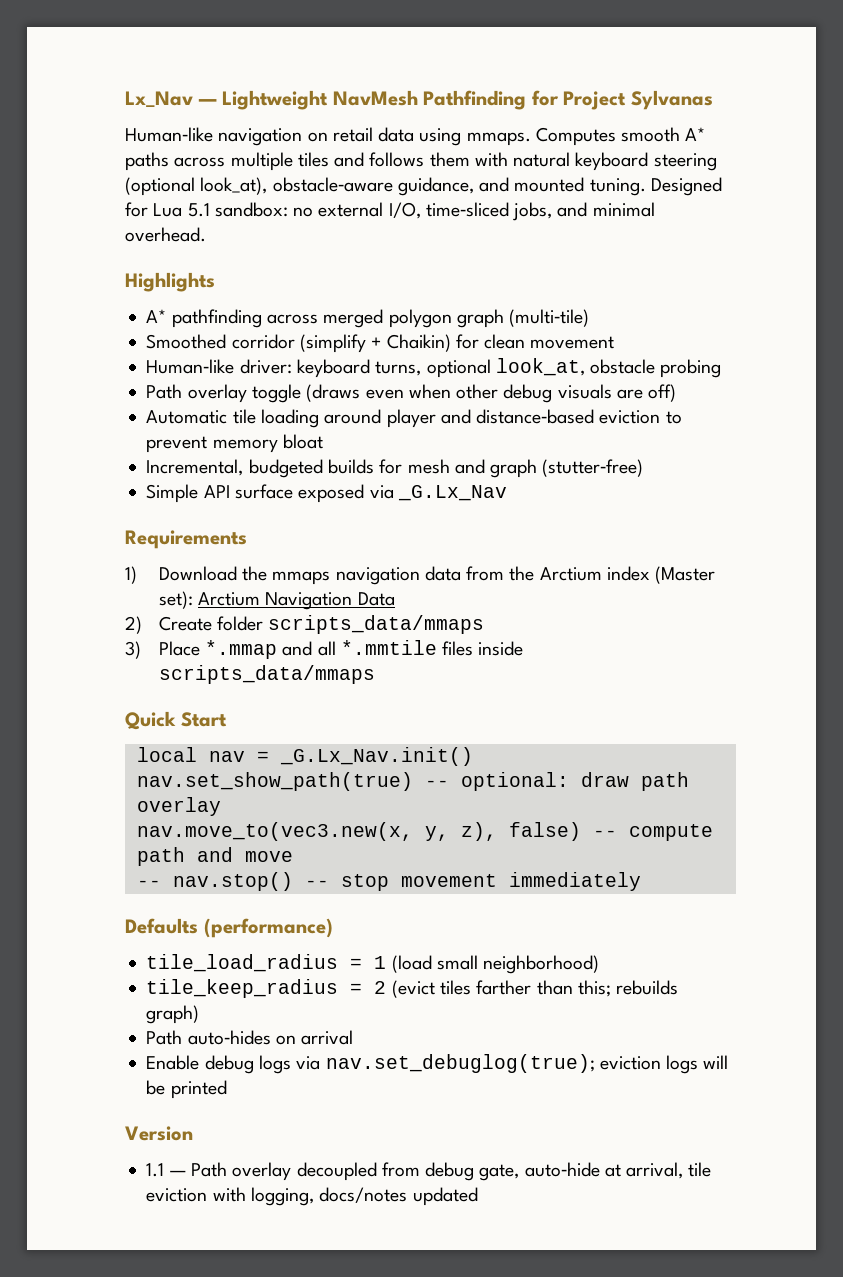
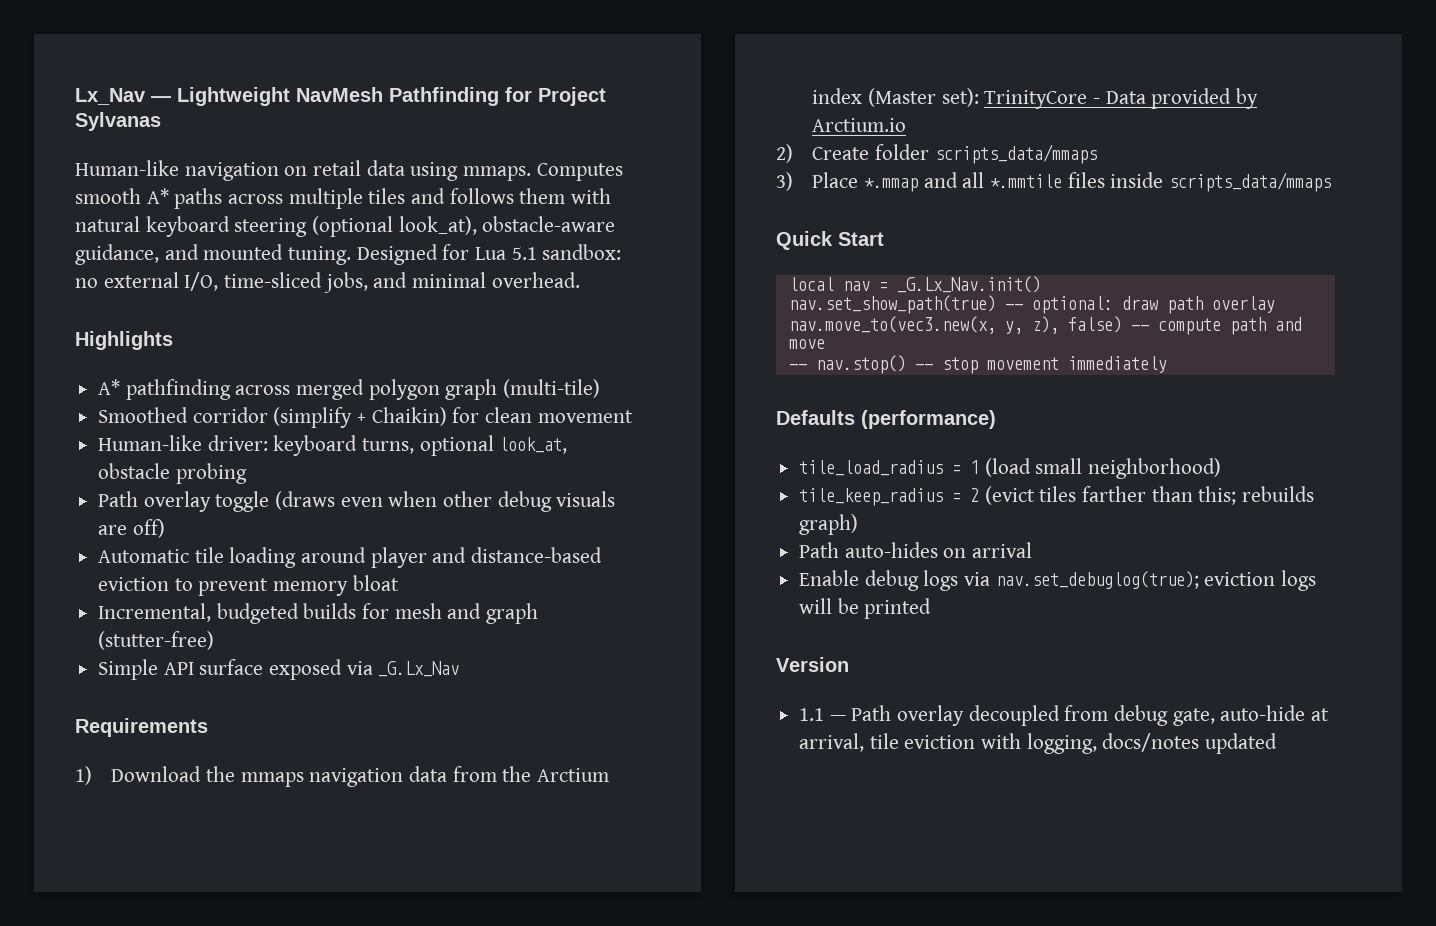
[198,592,353,610] Arctium Navigation -> [984,90,1100,109] TrinityCore -
(395, 599) none -> [1151,88,1258,109] [812,118,907,132] provided by Arctium.io

